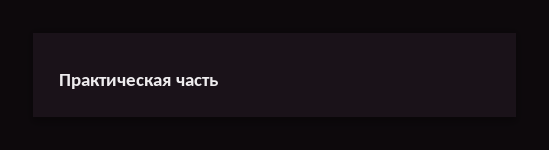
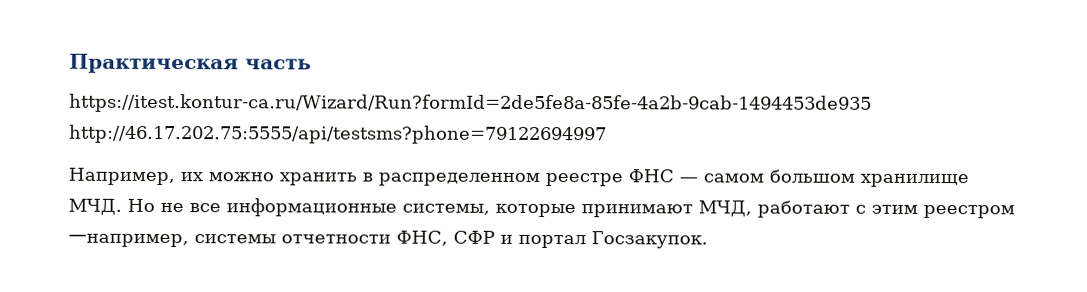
(218, 81) none -> [69,93,872,114] [69,124,607,145] [68,167,969,188] [68,198,1015,219] [68,230,708,249] // https://itest.kontur-ca.ru/Wizard/Run?formId=2de5fe8a-85fe-4a2b-9cab-1494453de935 http://46.17.202.75:5555/api/testsms?phone=79122694997 // Например, их можно хранить в распределенном реестре ФНС — самом большом хранилище МЧД. Но не все информационные системы, которые принимают МЧД, работают с этим реестром一например, системы отчетности ФНС, СФР и портал Госзакупок.

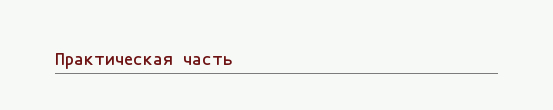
[69,93,872,114] [69,124,607,145] [68,167,969,188] [68,198,1015,219] [68,230,708,249] // https://itest.kontur-ca.ru/Wizard/Run?formId=2de5fe8a-85fe-4a2b-9cab-1494453de935 http://46.17.202.75:5555/api/testsms?phone=79122694997 // Например, их можно хранить в распределенном реестре ФНС — самом большом хранилище МЧД. Но не все информационные системы, которые принимают МЧД, работают с этим реестром一например, системы отчетности ФНС, СФР и портал Госзакупок. -> (233, 60) none

